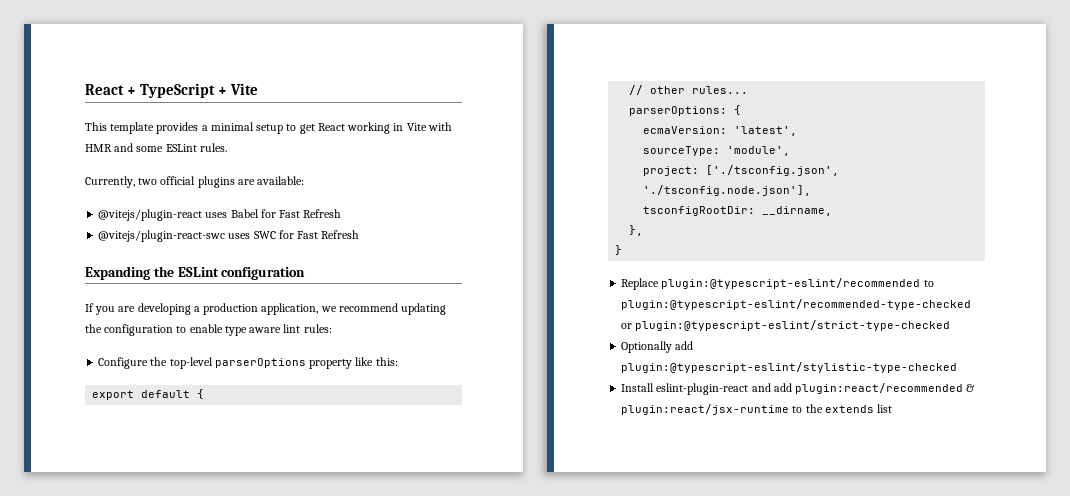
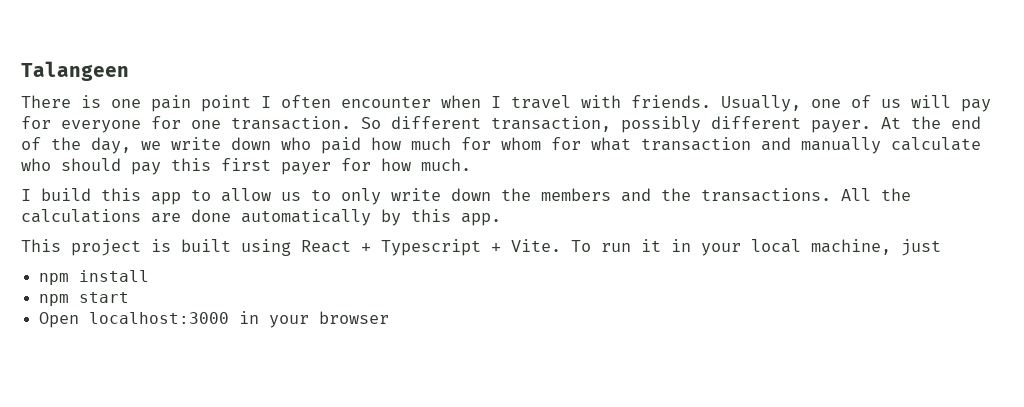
[85,83,259,98] [85,122,452,134] [85,143,227,152] [85,176,305,188] [98,209,342,221] [98,230,360,242] [85,266,306,280] [85,303,447,315] [85,324,332,336] [98,357,398,369] [92,389,205,400] [629,85,749,95] [629,105,742,116] [643,126,798,136] [643,146,791,156] [643,165,840,176] [643,185,812,196] [643,206,833,216] [629,225,644,236] [615,245,623,255] [621,278,934,290] [621,299,972,310] [621,320,951,331] [621,341,694,353] [621,362,958,373] [621,383,976,395] [621,404,893,415] React + TypeScript + Vite // This template provides a minimal setup to get React working in Vite with HMR and some ESLint rules. // Currently, two official plugins are available: // @vitejs/plugin-react uses Babel for Fast Refresh // @vitejs/plugin-react-swc uses SWC for Fast Refresh // Expanding the ESLint configuration // If you are developing a production application, we recommend updating the configuration to enable type aware lint rules: // Configure the top-level parserOptions property like this: // export default { // // other rules... // parserOptions: { // ecmaVersion: 'latest', // sourceType: 'module', // project: ['./tsconfig.json', './tsconfig.node.json'], // tsconfigRootDir: __dirname, // }, // } // Replace plugin:@typescript-eslint/recommended to plugin:@typescript-eslint/recommended-type-checked or plugin:@typescript-eslint/strict-type-checked // Optionally add plugin:@typescript-eslint/stylistic-type-checked // Install eslint-plugin-react and add plugin:react/recommended & plugin:react/jsx-runtime to the extends list -> [21,61,129,81] [21,95,991,112] [21,116,981,133] [21,137,981,154] [21,158,471,175] [21,188,911,205] [21,209,501,226] [21,239,941,256] [39,270,150,285] [39,292,130,306] [39,311,390,328] Talangeen // There is one pain point I often encounter when I travel with friends. Usually, one of us will pay for everyone for one transaction. So different transaction, possibly different payer. At the end of the day, we write down who paid how much for whom for what transaction and manually calculate who should pay this first payer for how much. // I build this app to allow us to only write down the members and the transactions. All the calculations are done automatically by this app. // This project is built using React + Typescript + Vite. To run it in your local machine, just // npm install // npm start // Open localhost:3000 in your browser

